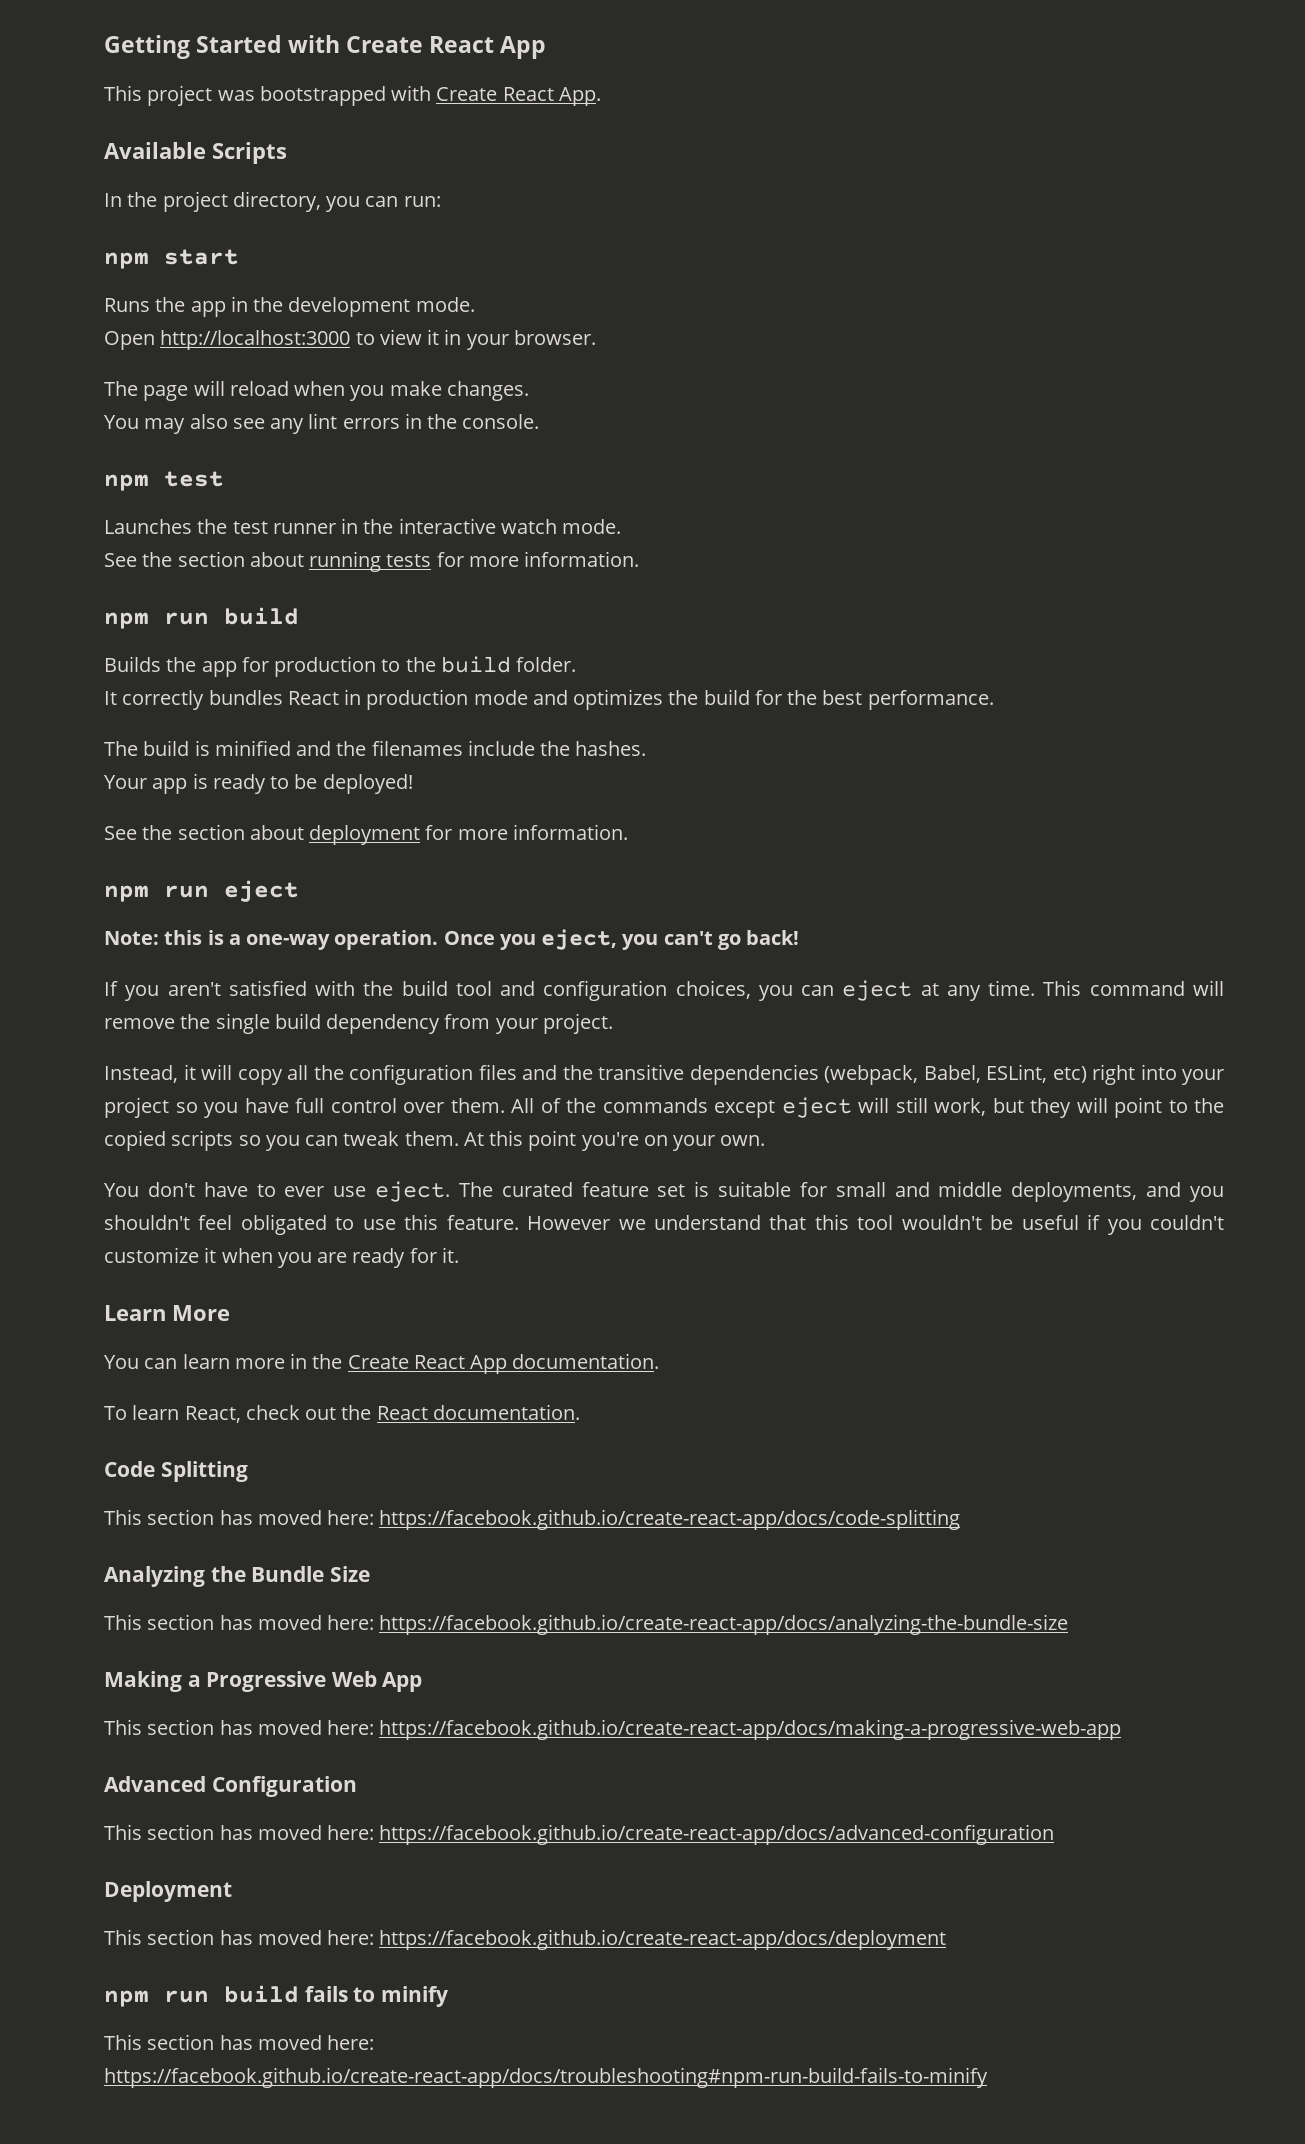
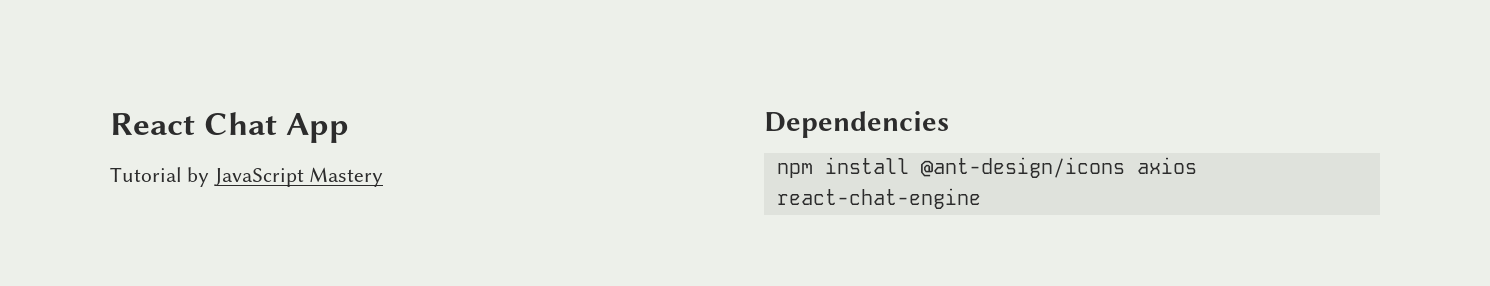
[104,35,547,59] [104,85,601,106] [104,142,287,164] [104,191,441,212] [104,249,239,269] [104,296,475,317] [104,329,596,350] [104,380,529,401] [104,413,540,434] [104,471,224,491] [104,518,622,534] [104,551,640,572] [104,607,299,629] [104,656,577,677] [104,689,994,710] [104,740,647,756] [104,773,413,794] [104,824,628,845] [104,880,299,902] [104,929,800,950] [104,980,1225,1001] [104,1013,613,1034] [104,1064,1224,1085] [104,1097,1224,1118] [104,1130,766,1151] [104,1181,1224,1202] [104,1214,1224,1235] [104,1247,459,1268] [104,1305,230,1321] [104,1353,660,1374] [104,1404,580,1423] [104,1461,248,1482] [104,1509,961,1530] [104,1566,370,1587] [104,1614,1069,1635] [104,1671,423,1692] [104,1719,1122,1740] [104,1776,357,1797] [104,1824,1055,1845] [104,1881,232,1902] [104,1929,947,1950] [104,1985,448,2007] [104,2034,375,2050] [104,2067,988,2088] Getting Started with Create React App // This project was bootstrapped with Create React App. // Available Scripts // In the project directory, you can run: // npm start // Runs the app in the development mode. // Open http://localhost:3000 to view it in your browser. // The page will reload when you make changes. // You may also see any lint errors in the console. // npm test // Launches the test runner in the interactive watch mode. // See the section about running tests for more information. // npm run build // Builds the app for production to the build folder. // It correctly bundles React in production mode and optimizes the build for the best performance. // The build is minified and the filenames include the hashes. // Your app is ready to be deployed! // See the section about deployment for more information. // npm run eject // Note: this is a one-way operation. Once you eject, you can't go back! // If you aren't satisfied with the build tool and configuration choices, you can eject at any time. This command will remove the single build dependency from your project. // Instead, it will copy all the configuration files and the transitive dependencies (webpack, Babel, ESLint, etc) right into your project so you have full control over them. All of the commands except eject will still work, but they will point to the copied scripts so you can tweak them. At this point you're on your own. // You don't have to ever use eject. The curated feature set is suitable for small and middle deployments, and you shouldn't feel obligated to use this feature. However we understand that this tool wouldn't be useful if you couldn't customize it when you are ready for it. // Learn More // You can learn more in the Create React App documentation. // To learn React, check out the React documentation. // Code Splitting // This section has moved here: https://facebook.github.io/create-react-app/docs/code-splitting // Analyzing the Bundle Size // This section has moved here: https://facebook.github.io/create-react-app/docs/analyzing-the-bundle-size // Making a Progressive Web App // This section has moved here: https://facebook.github.io/create-react-app/docs/making-a-progressive-web-app // Advanced Configuration // This section has moved here: https://facebook.github.io/create-react-app/docs/advanced-configuration // Deployment // This section has moved here: https://facebook.github.io/create-react-app/docs/deployment // npm run build fails to minify // This section has moved here: https://facebook.github.io/create-react-app/docs/troubleshooting#npm-run-build-fails-to-minify -> [110,112,350,143] [110,167,384,187] [764,111,949,138] [776,157,1197,178] [776,188,981,209] React Chat App // Tutorial by JavaScript Mastery // Dependencies // npm install @ant-design/icons axios react-chat-engine

